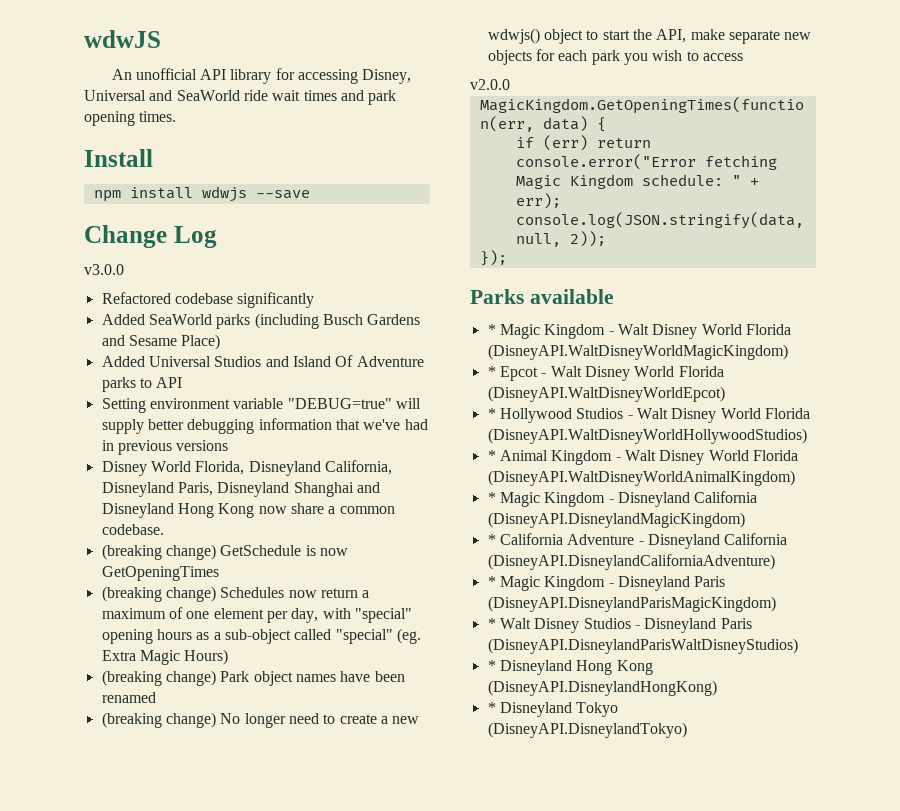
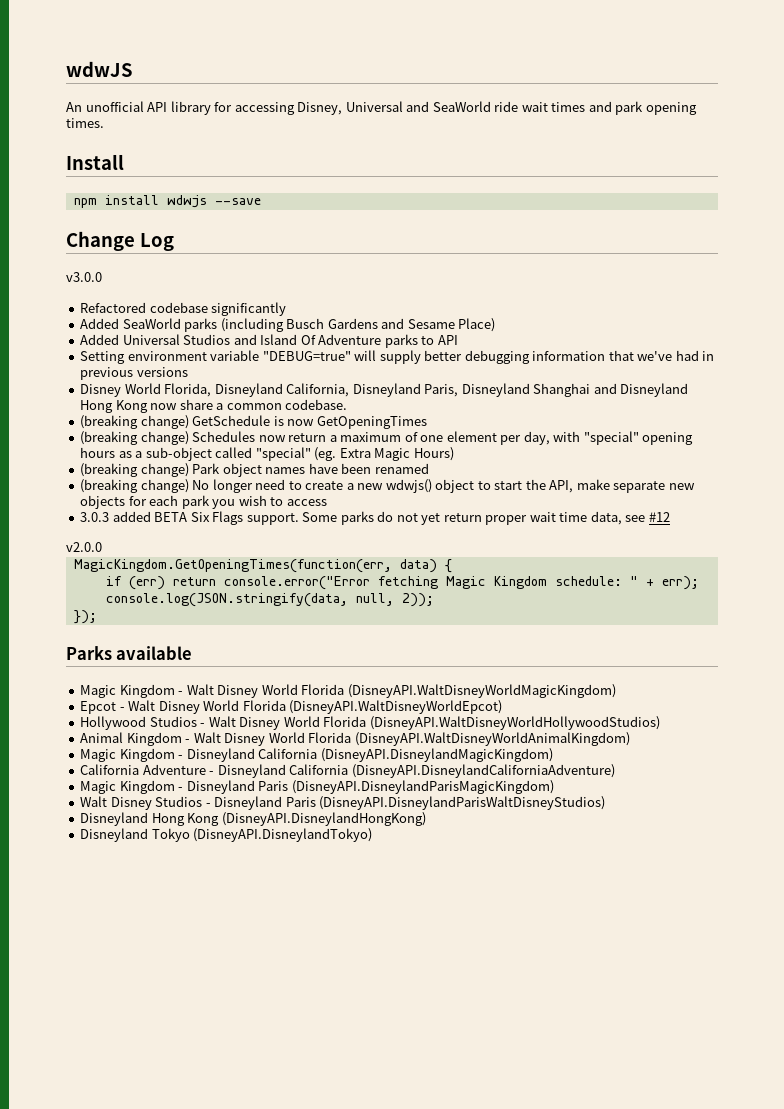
(743, 57) none -> [80,511,670,525] // 3.0.3 added BETA Six Flags support. Some parks do not yet return proper wait time data, see #12
[487,324,496,335] * -> (193, 653) none
[487,366,496,377] * -> (616, 691) none
[487,408,496,419] * -> (503, 707) none
[487,450,496,461] * -> (660, 723) none
[487,492,496,503] * -> (630, 739) none
[487,534,496,545] * -> (553, 755) none
[487,576,496,587] * -> (615, 771) none
[487,618,496,629] * -> (554, 787) none
[487,660,496,671] * -> (606, 803) none
[487,702,496,713] * -> (426, 819) none

